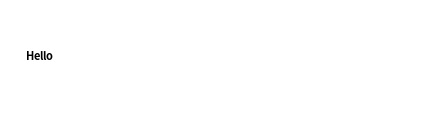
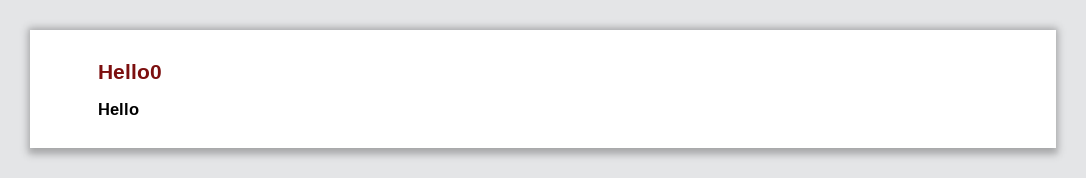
(26, 55) none -> [98,64,162,79] Hello0 //

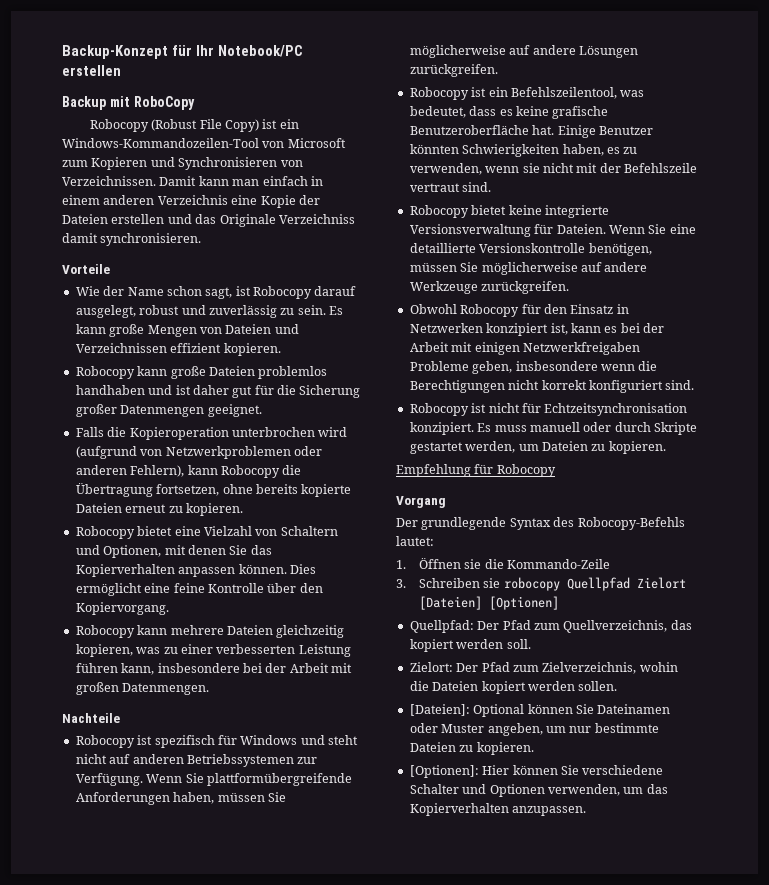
[98,64,162,79] [98,103,139,115] Hello0 // Hello -> [62,45,303,59] [62,65,121,76] [62,96,195,110] [89,119,299,132] [62,138,346,148] [62,157,303,170] [62,176,323,186] [62,195,320,208] [62,214,355,227] [62,233,202,246] [62,264,110,274] [75,286,357,299] [75,305,343,318] [75,324,299,337] [75,343,281,356] [75,366,328,379] [75,385,361,398] [75,404,262,417] [75,427,348,440] [75,446,322,459] [75,465,302,478] [75,483,352,497] [75,503,243,516] [75,526,338,539] [75,545,272,558] [75,564,316,577] [75,583,323,596] [75,602,169,615] [75,625,345,638] [75,644,351,657] [75,663,352,675] [75,682,210,695] [62,713,120,723] [75,735,358,748] [75,754,318,767] [75,773,352,786] [75,792,286,805] [409,45,638,58] [409,64,498,77] [409,87,645,100] [409,106,609,119] [409,125,653,138] [409,144,638,157] [409,163,697,175] [409,182,492,192] [409,205,609,218] [409,224,696,237] [409,243,652,256] [409,262,648,275] [409,281,570,294] [409,304,629,317] [409,323,664,336] [409,342,640,355] [409,361,658,374] [409,380,695,393] [409,403,688,416] [409,422,697,435] [409,441,666,454] [396,464,556,477] [396,496,446,508] [396,517,685,530] [396,536,434,546] [396,558,611,569] [396,577,686,591] [419,596,560,610] [409,620,692,633] [409,639,531,652] [409,662,678,674] [409,681,618,694] [409,704,671,717] [409,723,659,736] [409,742,534,755] [409,765,664,778] [409,784,668,797] [409,803,587,816] Backup-Konzept für Ihr Notebook/PC erstellen // Backup mit RoboCopy // Robocopy (Robust File Copy) ist ein Windows-Kommandozeilen-Tool von Microsoft zum Kopieren und Synchronisieren von Verzeichnissen. Damit kann man einfach in einem anderen Verzeichnis eine Kopie der Dateien erstellen und das Originale Verzeichniss damit synchronisieren. // Vorteile // Wie der Name schon sagt, ist Robocopy darauf ausgelegt, robust und zuverlässig zu sein. Es kann große Mengen von Dateien und Verzeichnissen effizient kopieren. // Robocopy kann große Dateien problemlos handhaben und ist daher gut für die Sicherung großer Datenmengen geeignet. // Falls die Kopieroperation unterbrochen wird (aufgrund von Netzwerkproblemen oder anderen Fehlern), kann Robocopy die Übertragung fortsetzen, ohne bereits kopierte Dateien erneut zu kopieren. // Robocopy bietet eine Vielzahl von Schaltern und Optionen, mit denen Sie das Kopierverhalten anpassen können. Dies ermöglicht eine feine Kontrolle über den Kopiervorgang. // Robocopy kann mehrere Dateien gleichzeitig kopieren, was zu einer verbesserten Leistung führen kann, insbesondere bei der Arbeit mit großen Datenmengen. // Nachteile // Robocopy ist spezifisch für Windows und steht nicht auf anderen Betriebssystemen zur Verfügung. Wenn Sie plattformübergreifende Anforderungen haben, müssen Sie möglicherweise auf andere Lösungen zurückgreifen. // Robocopy ist ein Befehlszeilentool, was bedeutet, dass es keine grafische Benutzeroberfläche hat. Einige Benutzer könnten Schwierigkeiten haben, es zu verwenden, wenn sie nicht mit der Befehlszeile vertraut sind. // Robocopy bietet keine integrierte Versionsverwaltung für Dateien. Wenn Sie eine detaillierte Versionskontrolle benötigen, müssen Sie möglicherweise auf andere Werkzeuge zurückgreifen. // Obwohl Robocopy für den Einsatz in Netzwerken konzipiert ist, kann es bei der Arbeit mit einigen Netzwerkfreigaben Probleme geben, insbesondere wenn die Berechtigungen nicht korrekt konfiguriert sind. // Robocopy ist nicht für Echtzeitsynchronisation konzipiert. Es muss manuell oder durch Skripte gestartet werden, um Dateien zu kopieren. // Empfehlung für Robocopy // Vorgang // Der grundlegende Syntax des Robocopy-Befehls lautet: // 1. Öffnen sie die Kommando-Zeile // 3. Schreiben sie robocopy Quellpfad Zielort [Dateien] [Optionen] // Quellpfad: Der Pfad zum Quellverzeichnis, das kopiert werden soll. // Zielort: Der Pfad zum Zielverzeichnis, wohin die Dateien kopiert werden sollen. // [Dateien]: Optional können Sie Dateinamen oder Muster angeben, um nur bestimmte Dateien zu kopieren. // [Optionen]: Hier können Sie verschiedene Schalter und Optionen verwenden, um das Kopierverhalten anzupassen.

